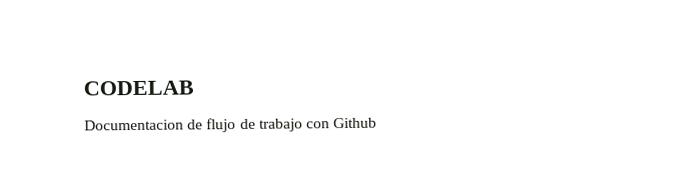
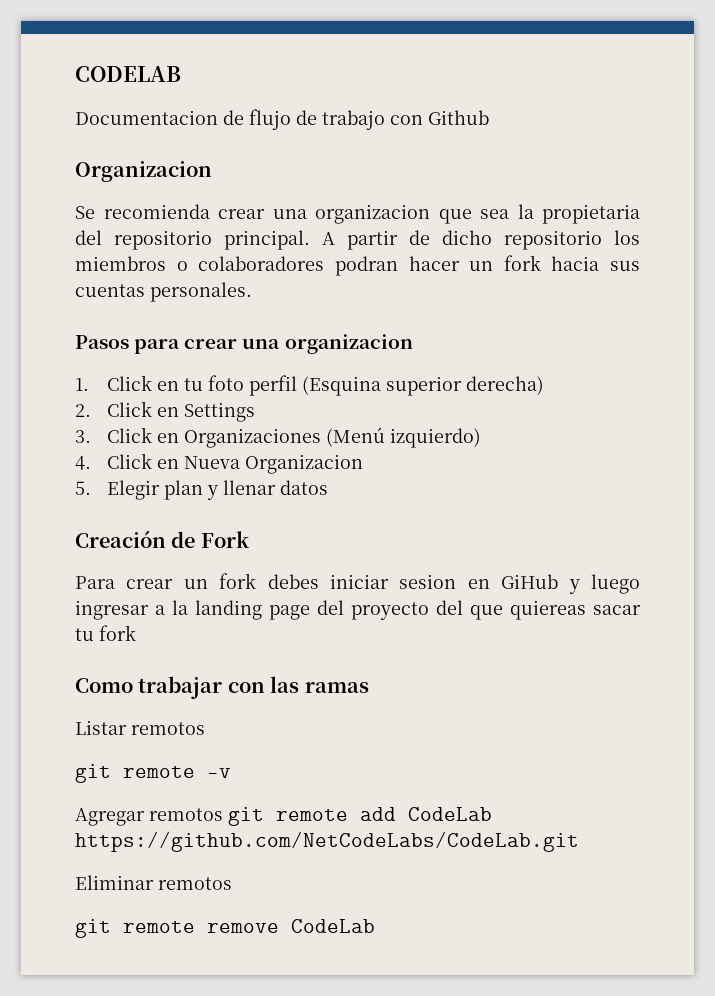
(378, 123) none -> [75,161,212,182] [75,204,640,224] [75,230,640,250] [75,255,640,276] [75,282,252,302] [75,334,413,354] [75,375,544,396] [75,401,255,422] [75,427,481,448] [75,453,363,474] [75,480,328,500] [75,530,249,548] [75,573,640,594] [75,600,641,620] [75,625,136,641] [75,676,369,699] [75,720,205,735] [75,764,231,783] [75,807,492,826] [75,831,579,852] [75,875,232,890] [75,919,375,938] // Organizacion // Se recomienda crear una organizacion que sea la propietaria del repositorio principal. A partir de dicho repositorio los miembros o colaboradores podran hacer un fork hacia sus cuentas personales. // Pasos para crear una organizacion // 1. Click en tu foto perfil (Esquina superior derecha) // 2. Click en Settings // 3. Click en Organizaciones (Menú izquierdo) // 4. Click en Nueva Organizacion // 5. Elegir plan y llenar datos // Creación de Fork // Para crear un fork debes iniciar sesion en GiHub y luego ingresar a la landing page del proyecto del que quiereas sacar tu fork // Como trabajar con las ramas // Listar remotos // git remote -v // Agregar remotos git remote add CodeLab https://github.com/NetCodeLabs/CodeLab.git // Eliminar remotos // git remote remove CodeLab

